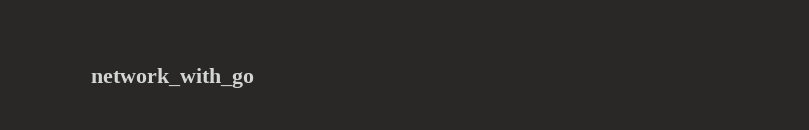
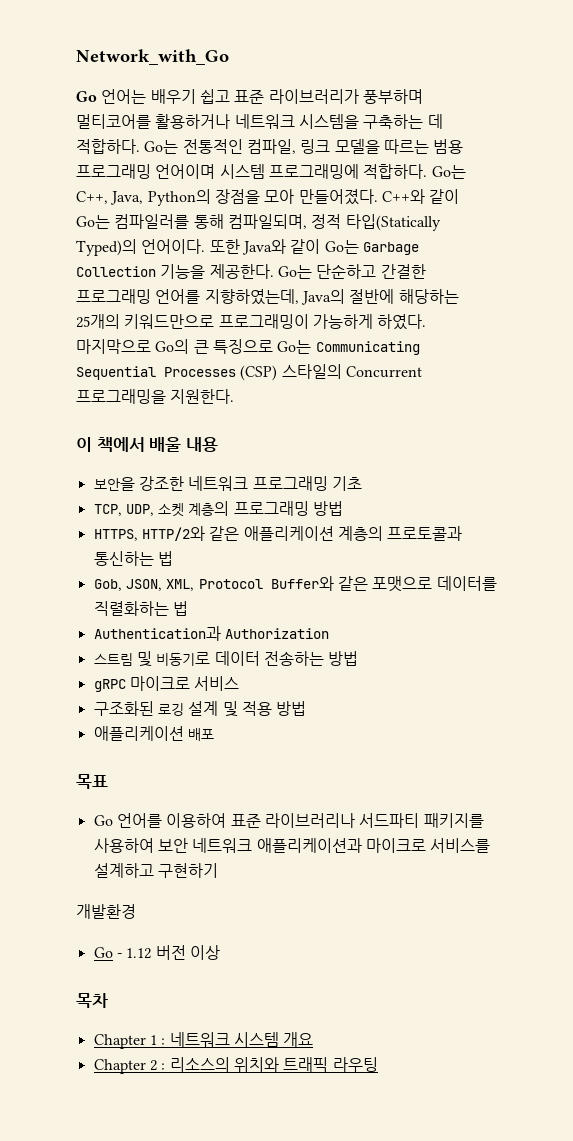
[91,68,254,88] network_with_go -> [76,49,229,65] [76,89,423,104] [76,114,443,129] [76,139,464,154] [76,164,466,179] [76,189,460,206] [76,214,441,231] [76,239,419,256] [76,264,426,279] [76,289,459,305] [76,314,427,330] [76,339,420,355] [76,364,422,381] [76,389,235,404] [76,437,218,452] [93,476,362,491] [93,501,343,517] [93,526,463,541] [93,551,173,566] [93,576,497,592] [93,601,188,616] [93,626,329,641] [93,651,359,667] [93,676,240,692] [93,701,307,717] [93,726,214,741] [76,774,108,789] [93,813,484,828] [93,838,491,853] [93,863,218,878] [76,904,136,919] [93,945,220,960] [76,993,108,1008] [93,1032,314,1049] [93,1057,378,1074] Network_with_Go // Go 언어는 배우기 쉽고 표준 라이브러리가 풍부하며 멀티코어를 활용하거나 네트워크 시스템을 구축하는 데 적합하다. Go는 전통적인 컴파일, 링크 모델을 따르는 범용 프로그래밍 언어이며 시스템 프로그래밍에 적합하다. Go는 C++, Java, Python의 장점을 모아 만들어졌다. C++와 같이 Go는 컴파일러를 통해 컴파일되며, 정적 타입(Statically Typed)의 언어이다. 또한 Java와 같이 Go는 Garbage Collection 기능을 제공한다. Go는 단순하고 간결한 프로그래밍 언어를 지향하였는데, Java의 절반에 해당하는 25개의 키워드만으로 프로그래밍이 가능하게 하였다. 마지막으로 Go의 큰 특징으로 Go는 Communicating Sequential Processes (CSP) 스타일의 Concurrent 프로그래밍을 지원한다. // 이 책에서 배울 내용 // 보안을 강조한 네트워크 프로그래밍 기초 // TCP, UDP, 소켓 계층의 프로그래밍 방법 // HTTPS, HTTP/2와 같은 애플리케이션 계층의 프로토콜과 통신하는 법 // Gob, JSON, XML, Protocol Buffer와 같은 포맷으로 데이터를 직렬화하는 법 // Authentication과 Authorization // 스트림 및 비동기로 데이터 전송하는 방법 // gRPC 마이크로 서비스 // 구조화된 로깅 설계 및 적용 방법 // 애플리케이션 배포 // 목표 // Go 언어를 이용하여 표준 라이브러리나 서드파티 패키지를 사용하여 보안 네트워크 애플리케이션과 마이크로 서비스를 설계하고 구현하기 // 개발환경 // Go - 1.12 버전 이상 // 목차 // Chapter 1 : 네트워크 시스템 개요 // Chapter 2 : 리소스의 위치와 트래픽 라우팅

